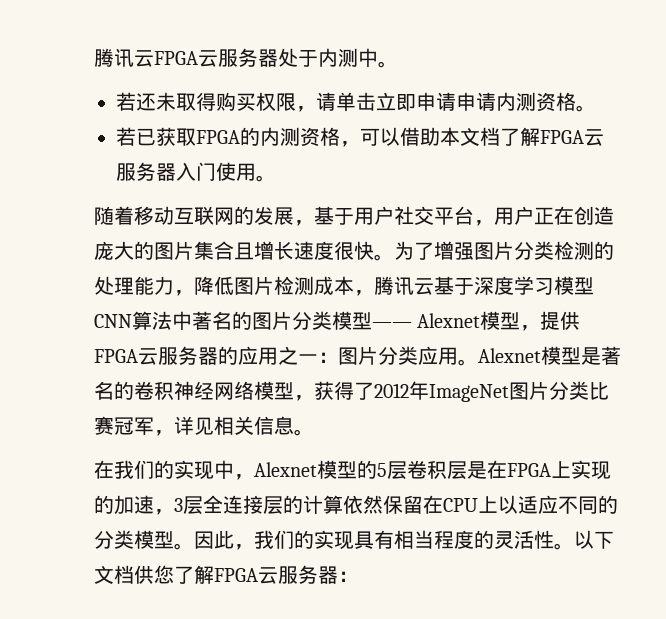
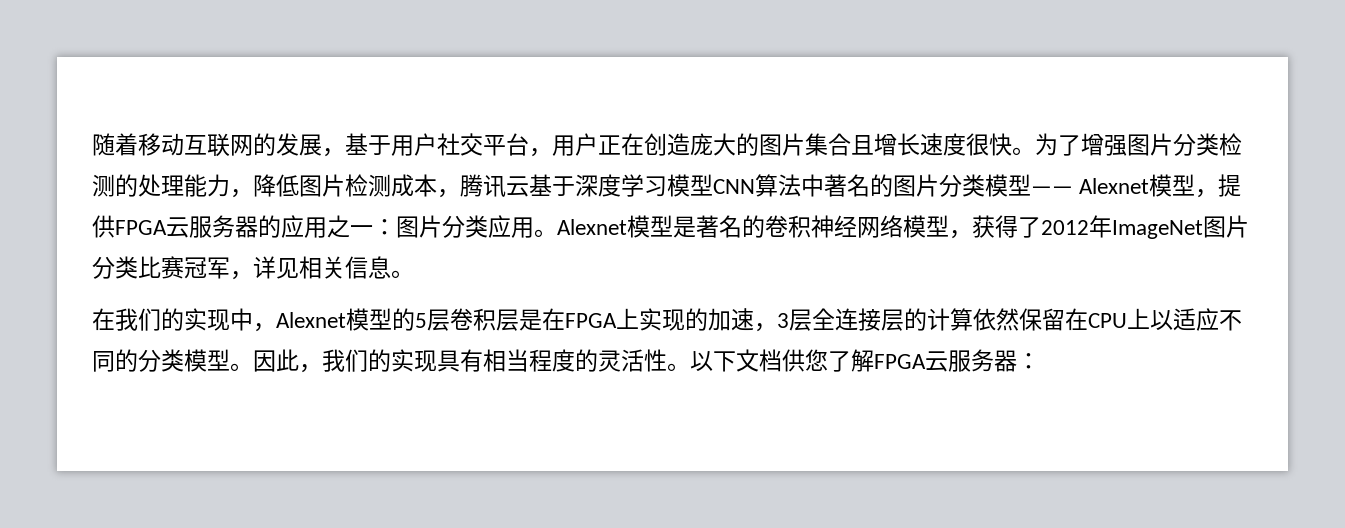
[94,48,398,68] [116,92,596,112] [116,127,604,147] [116,162,276,182] 腾讯云FPGA云服务器处于内测中。 // 若还未取得购买权限，请单击立即申请申请内测资格。 // 若已获取FPGA的内测资格，可以借助本文档了解FPGA云服务器入门使用。 // -> (92, 144) none

